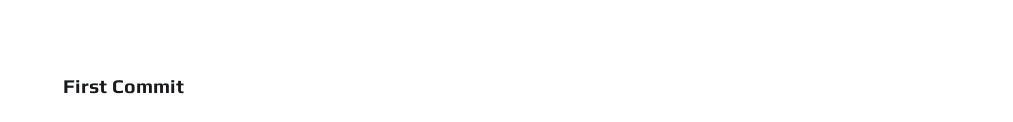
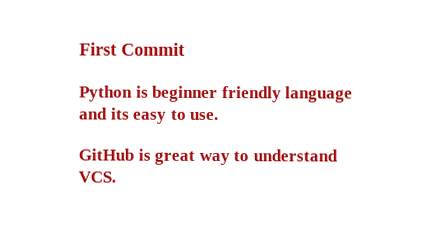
(185, 87) none -> [79,85,354,103] [78,107,220,124] [78,148,338,166] [78,171,116,183] // Python is beginner friendly language and its easy to use. // GitHub is great way to understand VCS.

